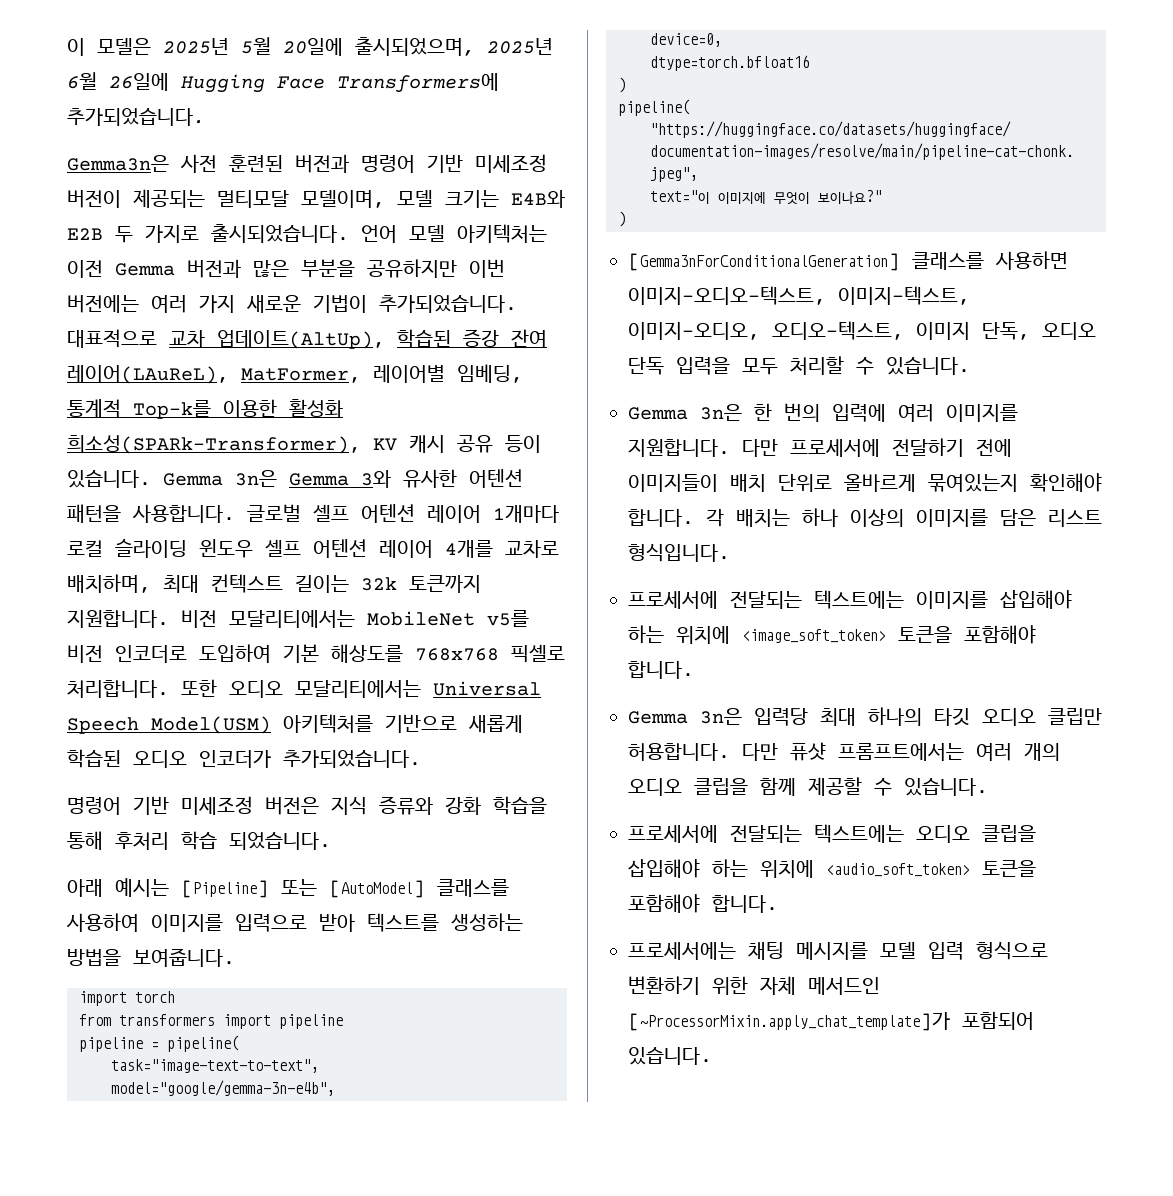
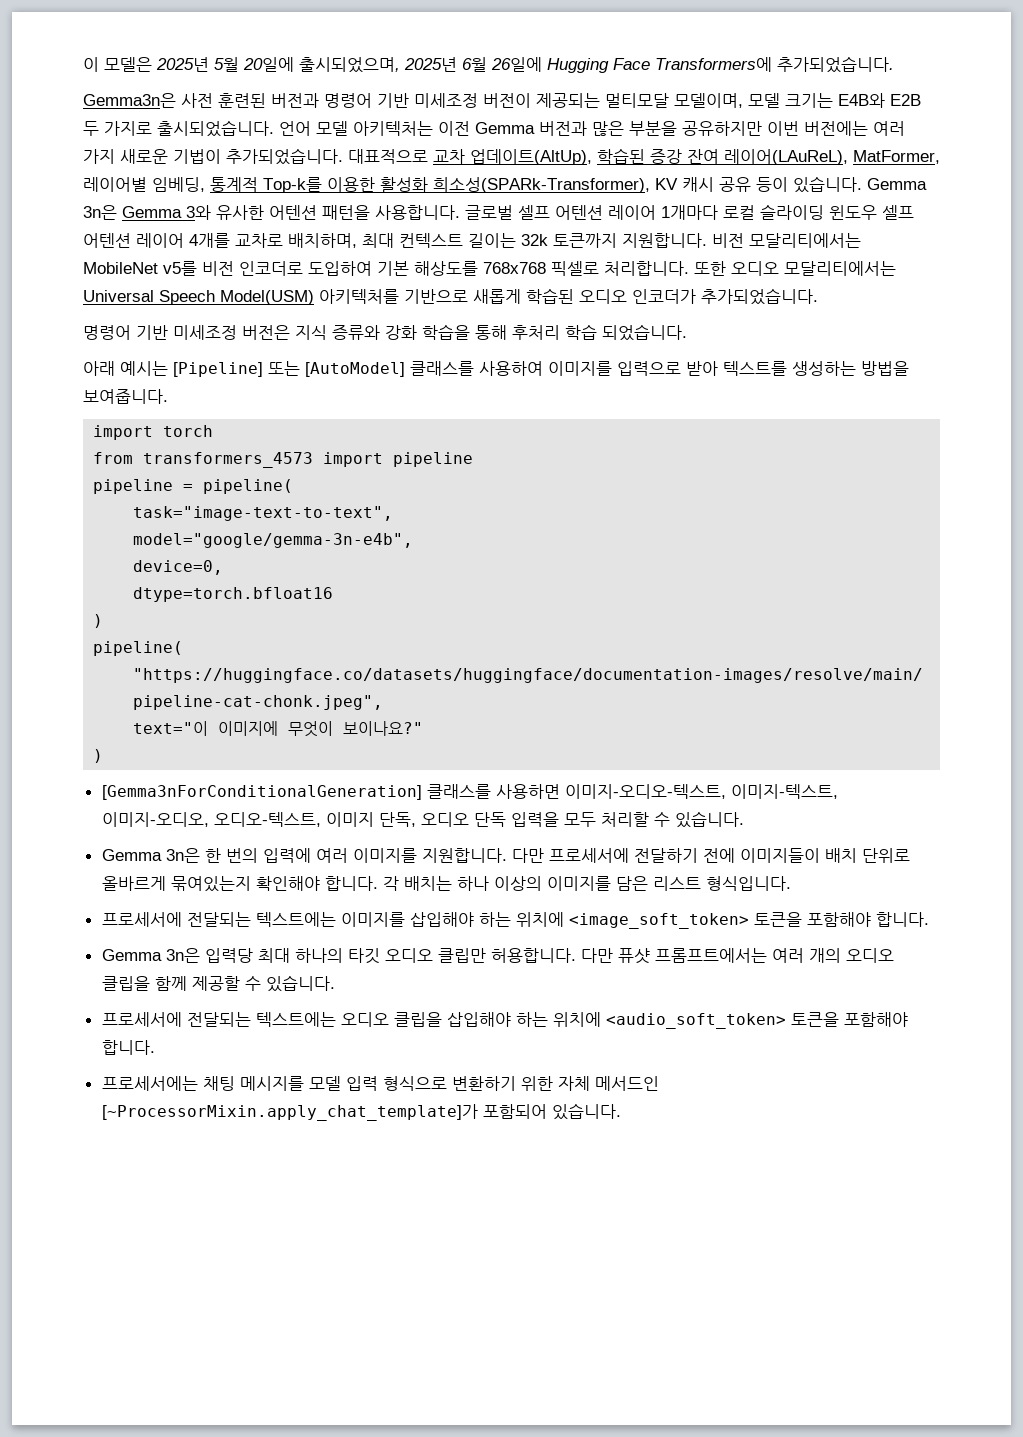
[119,1014,215,1026] transformers -> [143,452,314,468] transformers_4573

